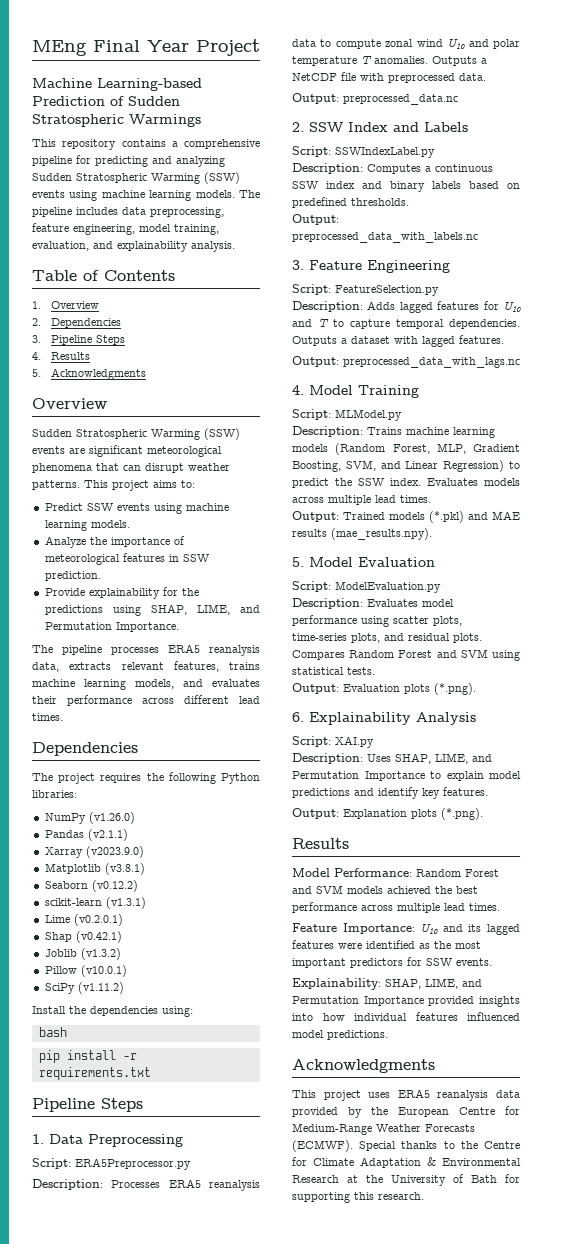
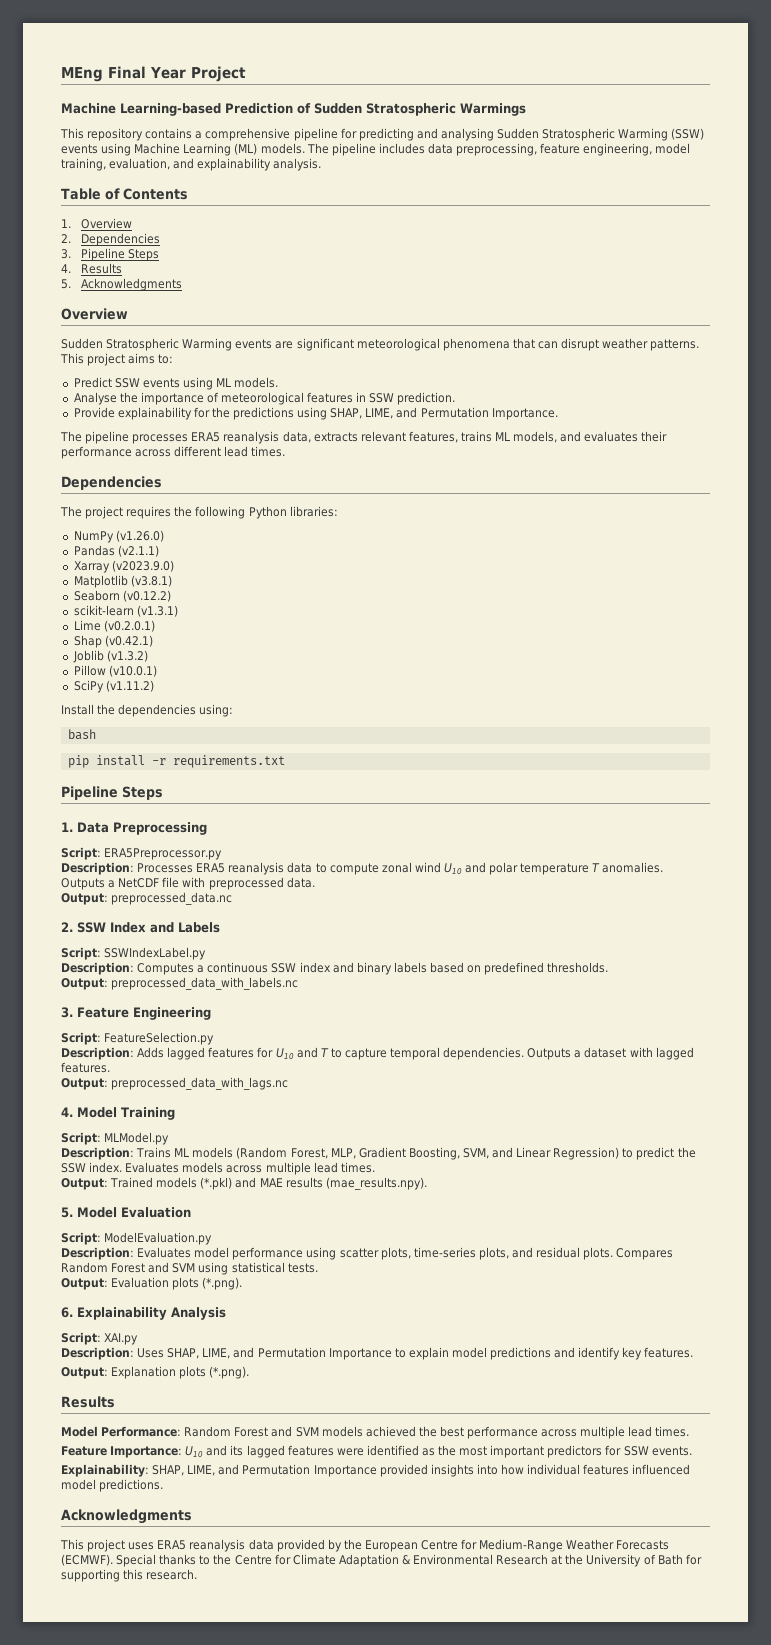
[176,156,225,167] analyzing -> [440,128,494,141] analysing
[101,190,192,201] machine learning -> [134,143,258,156] Machine Learning (ML)
[204,428,240,440] (SSW) -> (233, 344) none
[185,503,229,511] [44,520,87,531] machine learning -> [216,378,232,387] ML
[44,536,86,548] Analyze -> [73,392,117,405] Analyse
[32,679,126,690] machine learning -> [495,432,511,441] ML
[406,427,495,438] machine learning -> [174,1148,190,1157] ML

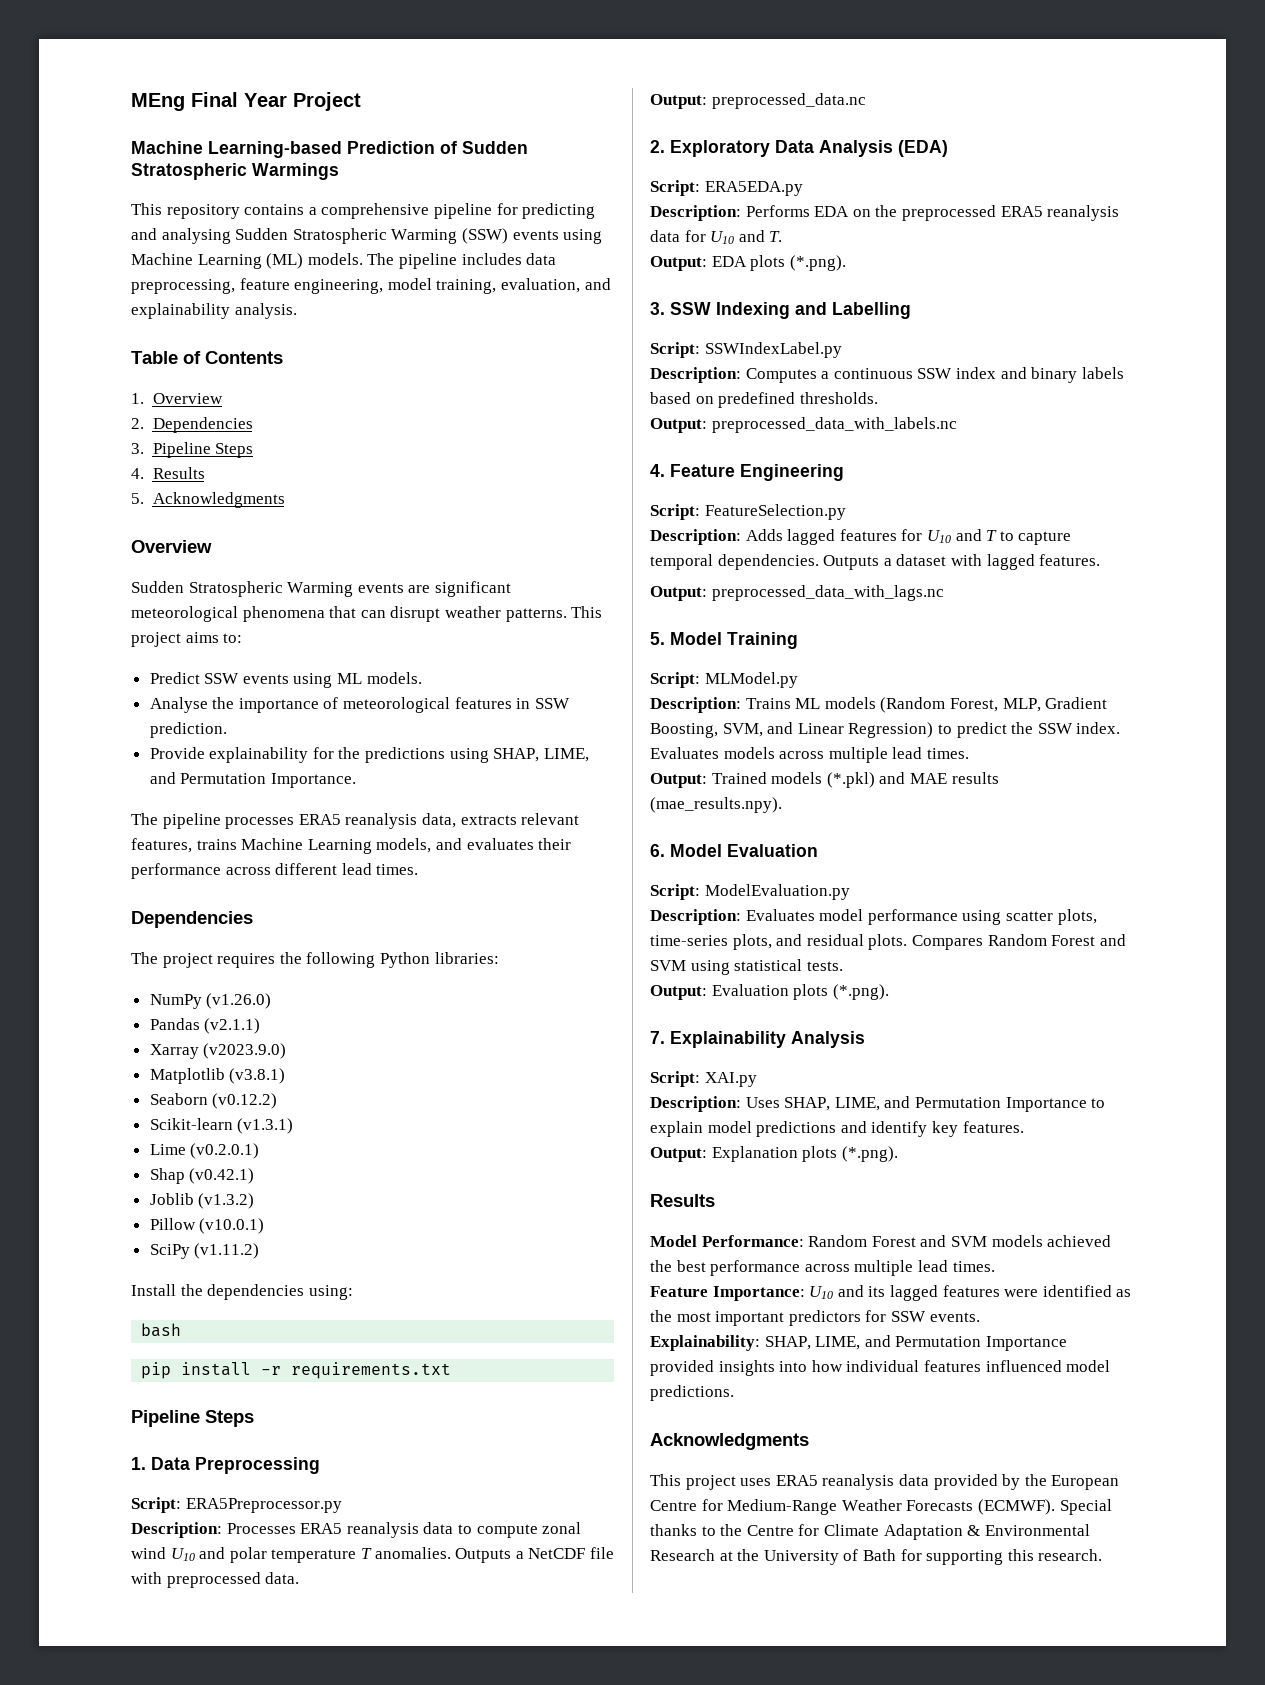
[495,432,511,441] ML -> [241,838,372,854] Machine Learning
[73,605,134,616] scikit-learn -> [149,1118,233,1130] Scikit-learn
[77,922,220,933] SSW Index and Labels -> [670,140,948,157] [650,180,803,196] [650,205,1120,221] [650,230,783,244] [650,255,846,271] [650,302,911,319] Exploratory Data Analysis (EDA) // Script: ERA5EDA.py // Description: Performs EDA on the preprocessed ERA5 reanalysis data for U10 and T. // Output: EDA plots (*.png). // 3. SSW Indexing and Labelling
[61,1007,73,1018] 3. -> [650,464,665,477] 4.
[61,1107,73,1117] 4. -> [650,632,665,645] 5.
[61,1207,73,1218] 5. -> [650,844,665,857] 6.
[61,1307,73,1318] 6. -> [650,1031,665,1044] 7.

